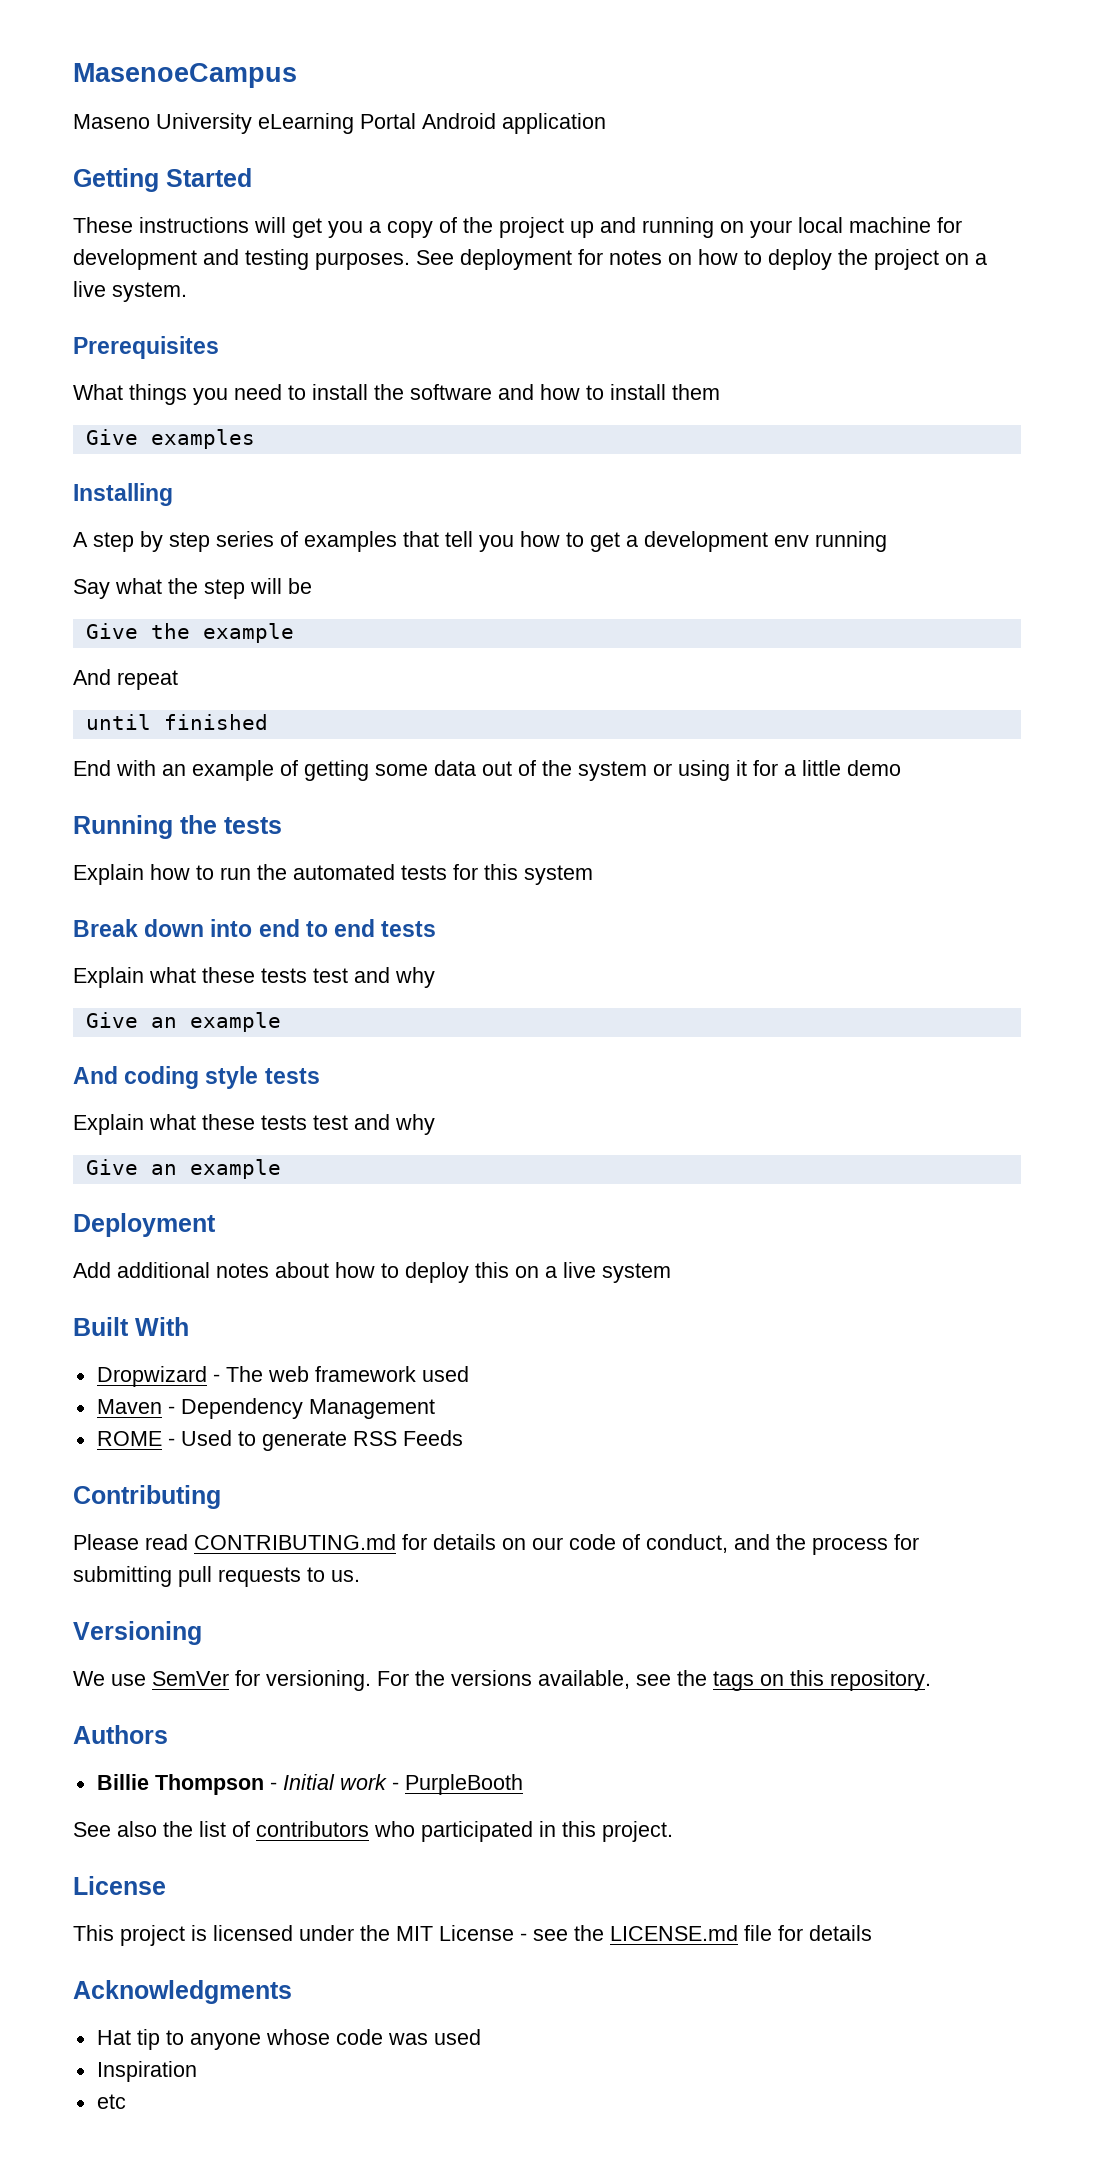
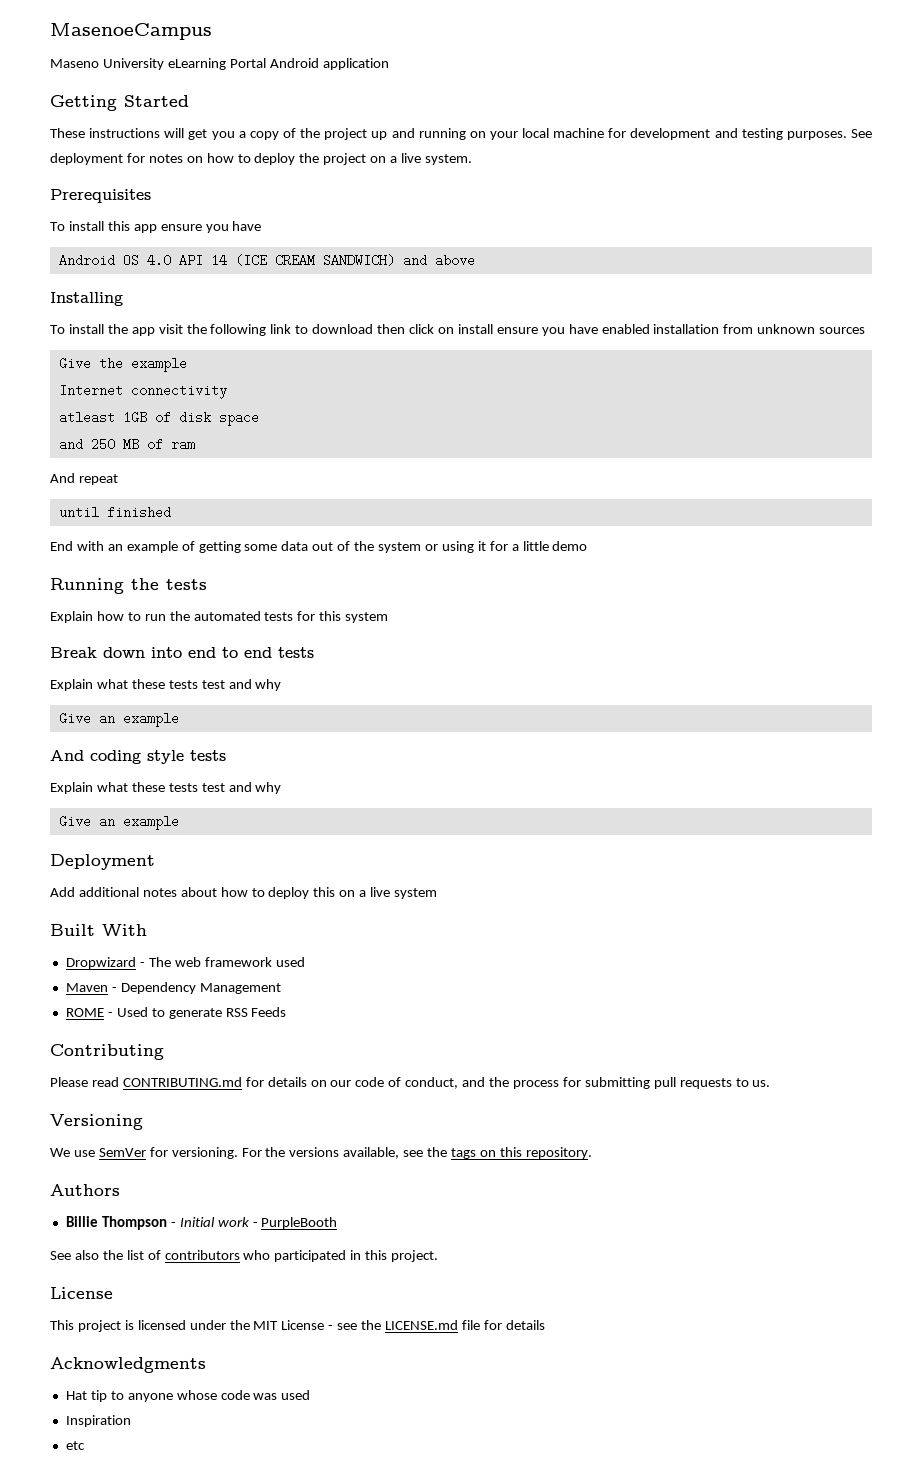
[73,384,720,405] [85,429,255,449] [73,483,173,506] [73,531,887,552] [73,578,312,599] [85,623,294,643] What things you need to install the software and how to install them // Give examples // Installing // A step by step series of examples that tell you how to get a development env running // Say what the step will be // Give the example -> [50,221,262,233] [58,254,475,267] [50,292,123,306] [50,324,866,336] [58,357,187,372] [58,384,227,399] [58,411,259,426] [58,438,195,451] To install this app ensure you have // Android OS 4.0 API 14 (ICE CREAM SANDWICH) and above // Installing // To install the app visit the following link to download then click on install ensure you have enabled installation from unknown sources // Give the example // Internet connectivity // atleast 1GB of disk space // and 250 MB of ram

